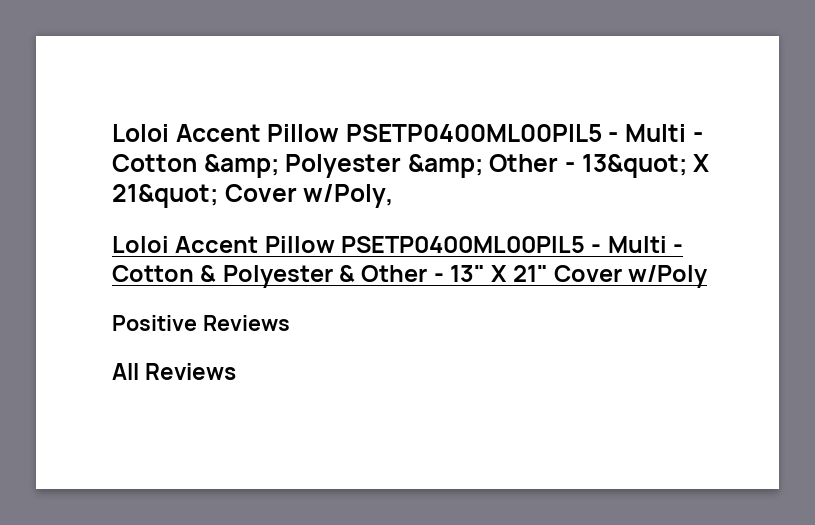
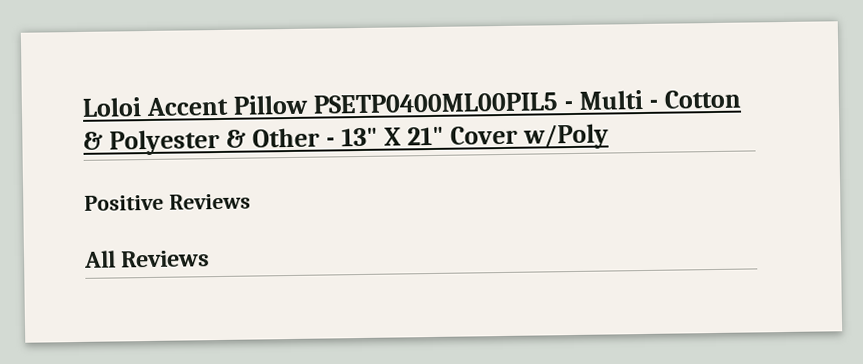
[112,124,703,142] [112,154,710,178] [112,184,394,208] [112,236,684,253] [112,265,194,282] Loloi Accent Pillow PSETP0400ML00PIL5 - Multi - Cotton &amp; Polyester &amp; Other - 13&quot; X 21&quot; Cover w/Poly, // Loloi Accent Pillow PSETP0400ML00PIL5 - Multi - Cotton -> [82,89,742,117] Loloi Accent Pillow PSETP0400ML00PIL5 - Multi - Cotton

